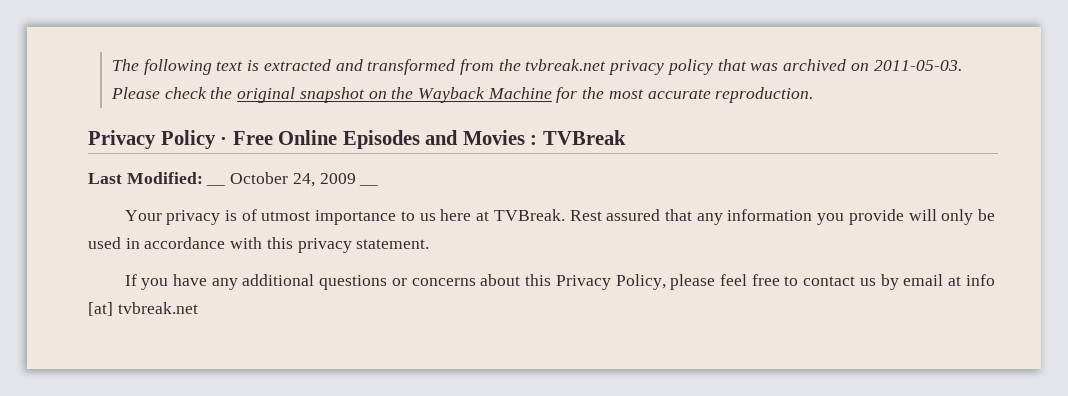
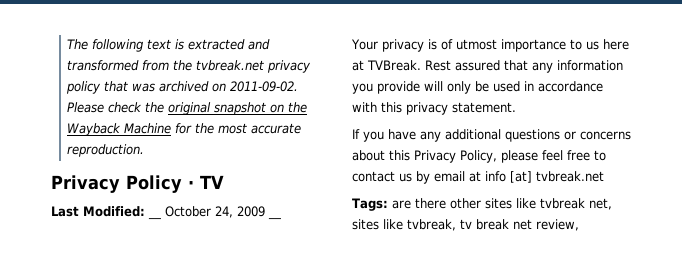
[873,60,962,71] 2011-05-03. -> [230,81,299,92] 2011-09-02.
[232,130,626,149] Free Online Episodes and Movies : TVBreak -> [200,175,224,189] TV
(198, 308) none -> [352,198,612,211] [352,219,579,231] // Tags: are there other sites like tvbreak net, sites like tvbreak, tv break net review,

